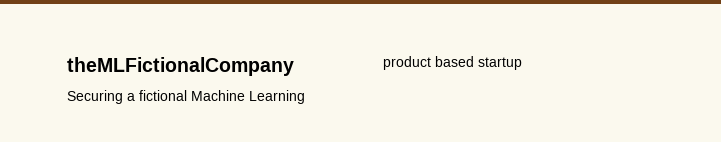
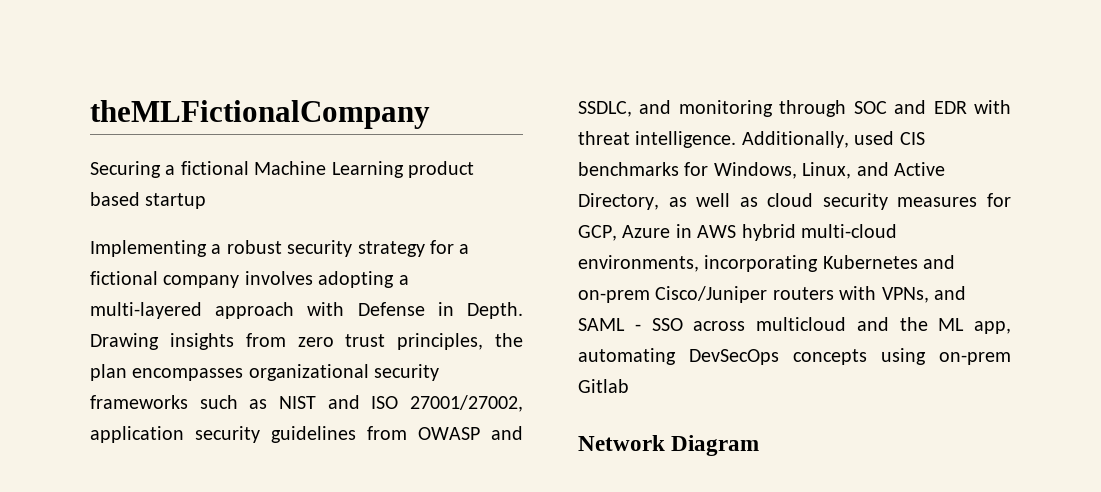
(522, 63) none -> [90,240,470,257] [90,271,409,288] [90,302,523,319] [90,333,523,350] [90,364,440,381] [90,395,524,412] [90,426,523,443] [578,100,1011,117] [578,131,925,148] [578,162,945,179] [578,193,1011,210] [578,224,897,241] [578,255,956,272] [578,286,966,303] [578,317,1011,334] [578,348,1011,365] [578,379,629,393] [578,435,760,456] // Implementing a robust security strategy for a fictional company involves adopting a multi-layered approach with Defense in Depth. Drawing insights from zero trust principles, the plan encompasses organizational security frameworks such as NIST and ISO 27001/27002, application security guidelines from OWASP and SSDLC, and monitoring through SOC and EDR with threat intelligence. Additionally, used CIS benchmarks for Windows, Linux, and Active Directory, as well as cloud security measures for GCP, Azure in AWS hybrid multi-cloud environments, incorporating Kubernetes and on-prem Cisco/Juniper routers with VPNs, and SAML - SSO across multicloud and the ML app, automating DevSecOps concepts using on-prem Gitlab // Network Diagram

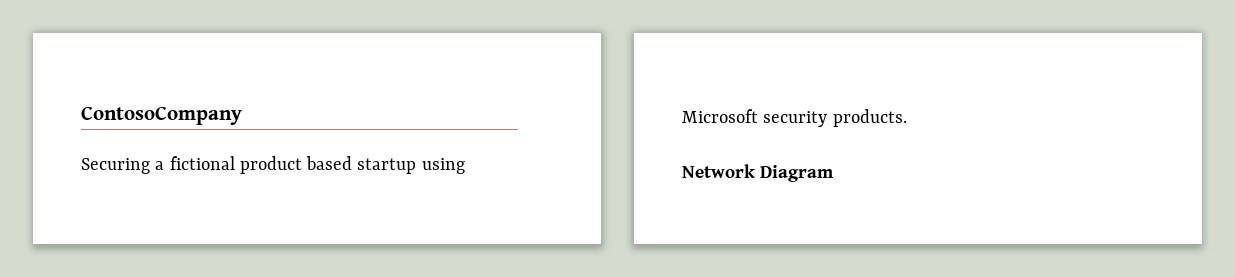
[90,100,430,129] theMLFictionalCompany -> [81,107,242,125] ContosoCompany
[254,161,404,178] Machine Learning -> (235, 163) none
[90,240,470,257] [90,271,409,288] [90,302,523,319] [90,333,523,350] [90,364,440,381] [90,395,524,412] [90,426,523,443] [578,100,1011,117] [578,131,925,148] [578,162,945,179] [578,193,1011,210] [578,224,897,241] [578,255,956,272] [578,286,966,303] [578,317,1011,334] [578,348,1011,365] [578,379,629,393] // Implementing a robust security strategy for a fictional company involves adopting a multi-layered approach with Defense in Depth. Drawing insights from zero trust principles, the plan encompasses organizational security frameworks such as NIST and ISO 27001/27002, application security guidelines from OWASP and SSDLC, and monitoring through SOC and EDR with threat intelligence. Additionally, used CIS benchmarks for Windows, Linux, and Active Directory, as well as cloud security measures for GCP, Azure in AWS hybrid multi-cloud environments, incorporating Kubernetes and on-prem Cisco/Juniper routers with VPNs, and SAML - SSO across multicloud and the ML app, automating DevSecOps concepts using on-prem Gitlab -> [421,158,465,174] [682,109,907,127] using Microsoft security products.

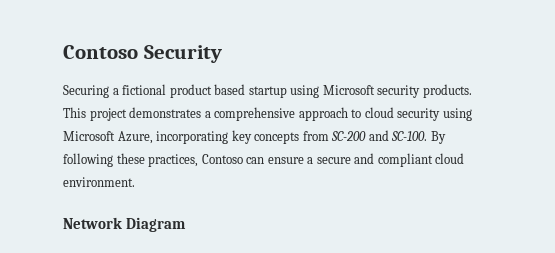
[81,107,242,125] ContosoCompany -> [63,45,222,63] Contoso Security
(907, 118) none -> [63,107,472,121] [63,130,446,144] [63,153,465,167] [63,177,135,187] This project demonstrates a comprehensive approach to cloud security using Microsoft Azure, incorporating key concepts from SC-200 and SC-100. By following these practices, Contoso can ensure a secure and compliant cloud environment.

